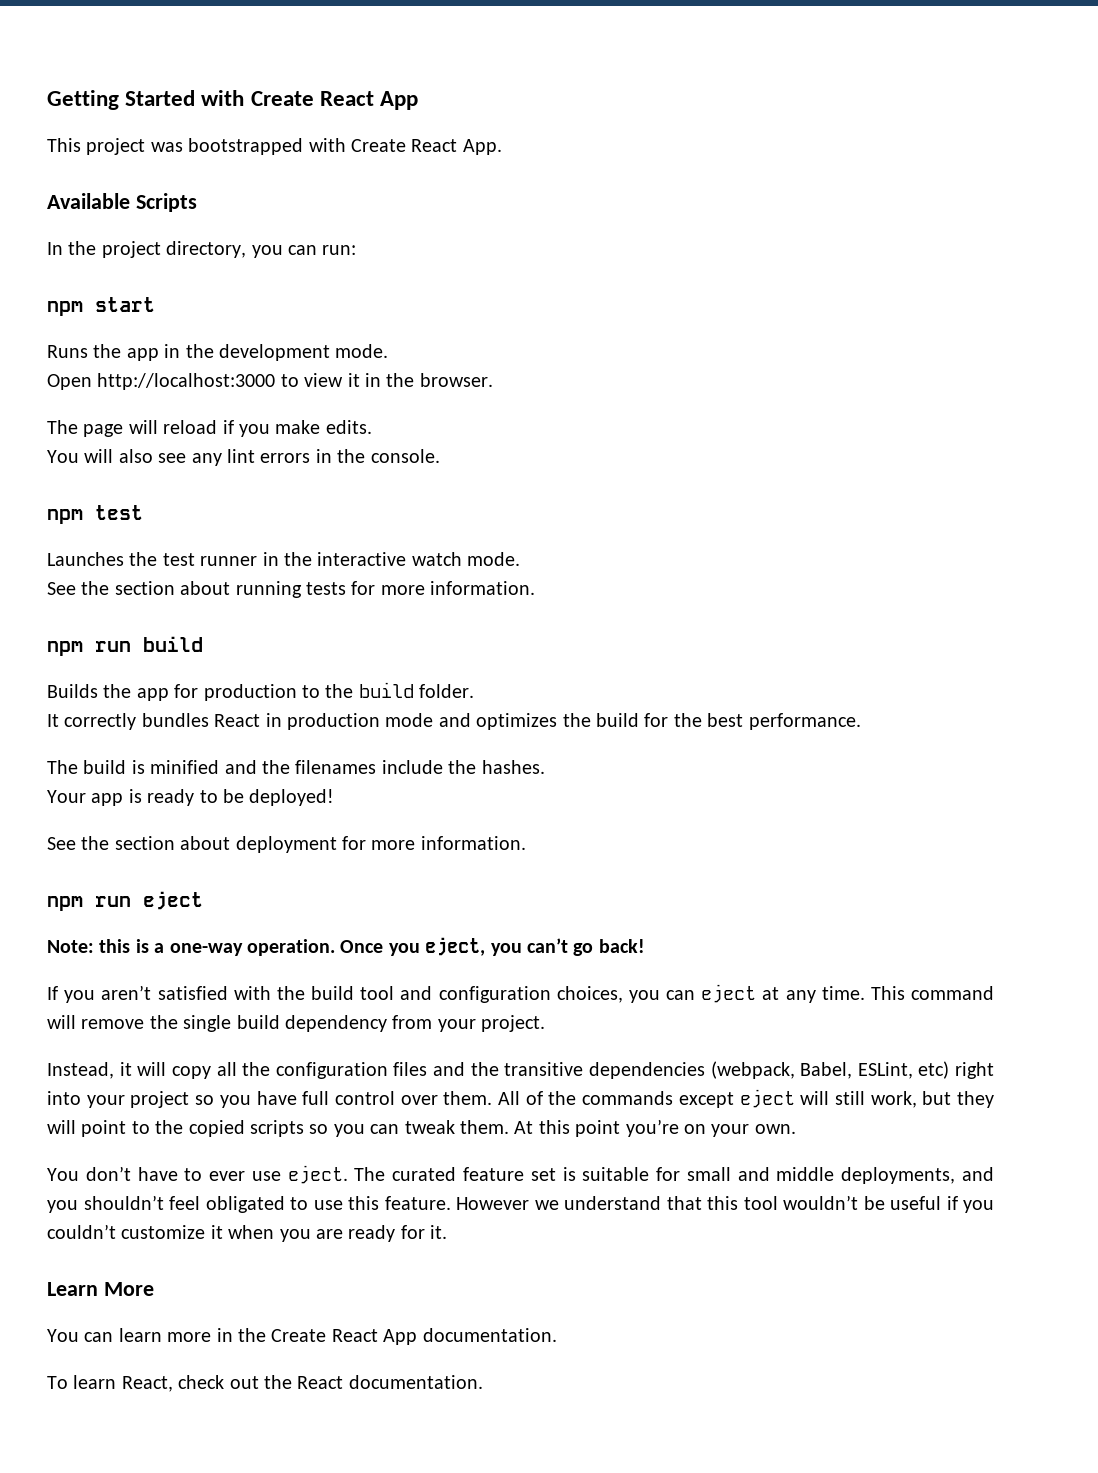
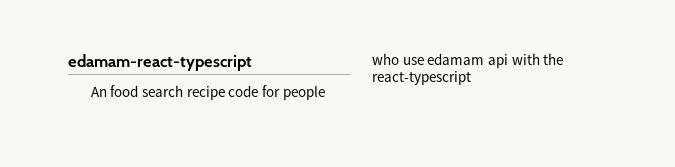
[47,90,419,110] [47,138,502,155] [47,193,197,212] [47,241,357,258] [47,297,155,316] [47,344,389,361] [47,373,493,390] [47,420,372,437] [47,449,440,466] [47,505,143,524] [47,552,521,566] [47,581,536,598] [47,636,203,656] [47,682,475,701] [47,713,861,730] [47,760,545,774] [47,789,335,806] [47,836,526,853] [47,891,203,911] [47,937,645,956] [47,984,994,1003] [47,1015,546,1032] [47,1061,994,1079] [47,1089,995,1108] [47,1119,796,1137] [47,1165,995,1184] [47,1195,994,1213] [47,1224,448,1242] [47,1282,154,1296] [47,1328,557,1345] [47,1375,483,1392] Getting Started with Create React App // This project was bootstrapped with Create React App. // Available Scripts // In the project directory, you can run: // npm start // Runs the app in the development mode. // Open http://localhost:3000 to view it in the browser. // The page will reload if you make edits. // You will also see any lint errors in the console. // npm test // Launches the test runner in the interactive watch mode. // See the section about running tests for more information. // npm run build // Builds the app for production to the build folder. // It correctly bundles React in production mode and optimizes the build for the best performance. // The build is minified and the filenames include the hashes. // Your app is ready to be deployed! // See the section about deployment for more information. // npm run eject // Note: this is a one-way operation. Once you eject, you can’t go back! // If you aren’t satisfied with the build tool and configuration choices, you can eject at any time. This command will remove the single build dependency from your project. // Instead, it will copy all the configuration files and the transitive dependencies (webpack, Babel, ESLint, etc) right into your project so you have full control over them. All of the commands except eject will still work, but they will point to the copied scripts so you can tweak them. At this point you’re on your own. // You don’t have to ever use eject. The curated feature set is suitable for small and middle deployments, and you shouldn’t feel obligated to use this feature. However we understand that this tool wouldn’t be useful if you couldn’t customize it when you are ready for it. // Learn More // You can learn more in the Create React App documentation. // To learn React, check out the React documentation. -> [68,54,252,71] [90,85,325,100] [372,53,564,68] [372,71,471,85] edamam-react-typescript // An food search recipe code for people who use edamam api with the react-typescript

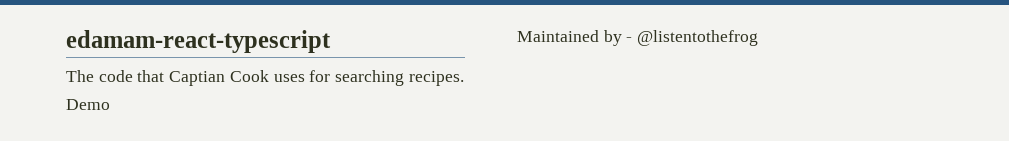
[90,85,325,100] [372,53,564,68] [372,71,471,85] An food search recipe code for people who use edamam api with the react-typescript -> [66,70,464,86] [66,99,110,110] [517,30,759,46] The code that Captian Cook uses for searching recipes. // Demo // Maintained by - @listentothefrog

